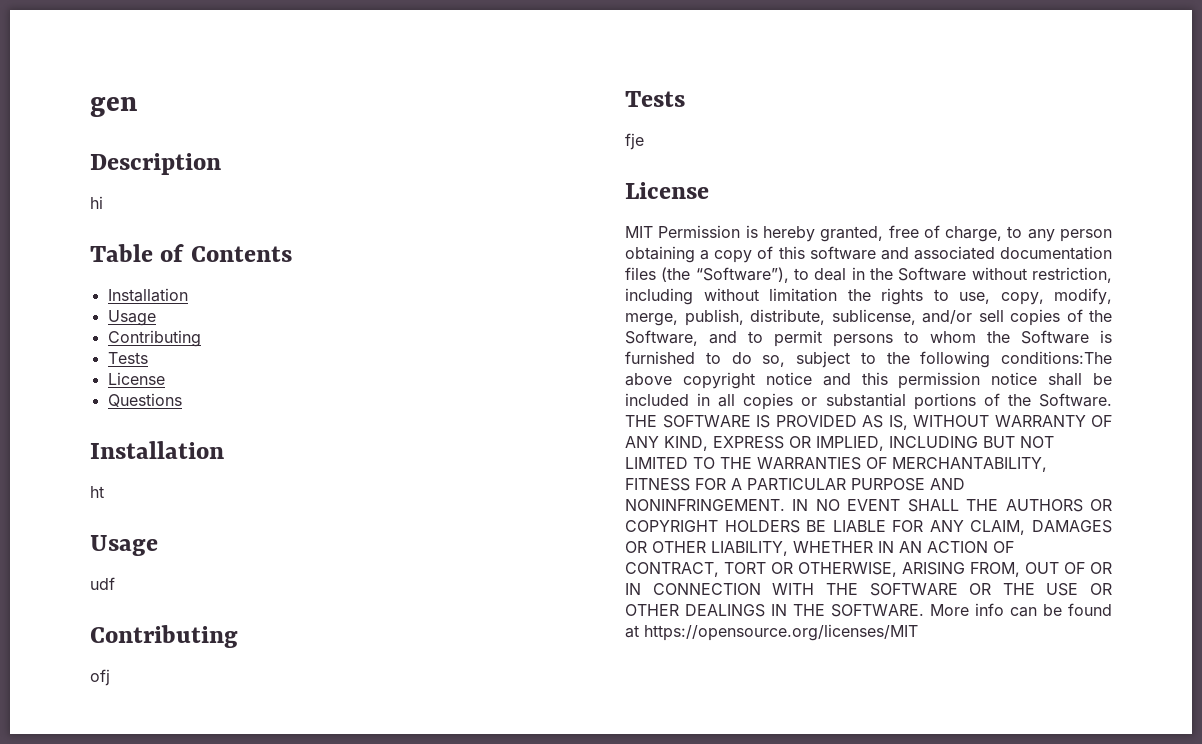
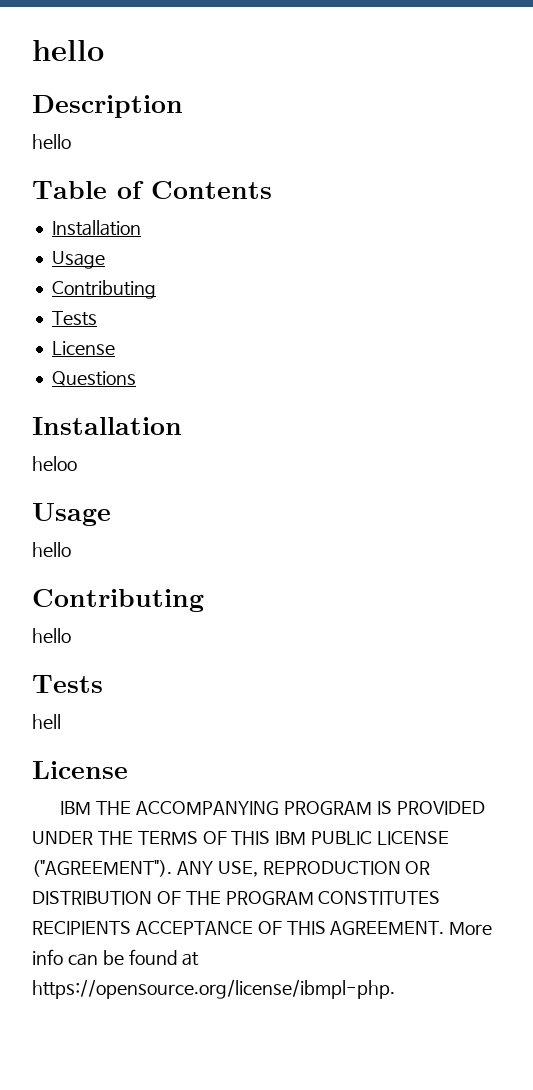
[90,97,137,117] gen -> [32,40,104,61] hello
[90,196,103,209] hi -> [32,134,71,149] hello
[90,486,104,498] [90,535,158,556] [90,577,115,590] [90,625,238,648] [90,669,110,686] [625,91,685,107] [625,133,644,150] [625,182,709,199] [625,225,1112,242] [625,246,1112,263] [625,267,1112,283] [625,288,1112,305] [625,309,1112,326] [625,330,1112,347] [625,351,1112,368] [625,372,1112,389] [625,393,1112,410] [625,415,1112,430] [625,436,1054,451] [625,457,1047,472] [625,478,965,491] [625,499,1112,512] [625,520,1112,535] [625,541,1014,556] [625,562,1112,577] [625,583,1112,596] [625,604,924,617] ht // Usage // udf // Contributing // ofj // Tests // fje // License // MIT Permission is hereby granted, free of charge, to any person obtaining a copy of this software and associated documentation files (the “Software”), to deal in the Software without restriction, including without limitation the rights to use, copy, modify, merge, publish, distribute, sublicense, and/or sell copies of the Software, and to permit persons to whom the Software is furnished to do so, subject to the following conditions:The above copyright notice and this permission notice shall be included in all copies or substantial portions of the Software. THE SOFTWARE IS PROVIDED AS IS, WITHOUT WARRANTY OF ANY KIND, EXPRESS OR IMPLIED, INCLUDING BUT NOT LIMITED TO THE WARRANTIES OF MERCHANTABILITY, FITNESS FOR A PARTICULAR PURPOSE AND NONINFRINGEMENT. IN NO EVENT SHALL THE AUTHORS OR COPYRIGHT HOLDERS BE LIABLE FOR ANY CLAIM, DAMAGES OR OTHER LIABILITY, WHETHER IN AN ACTION OF CONTRACT, TORT OR OTHERWISE, ARISING FROM, OUT OF OR IN CONNECTION WITH THE SOFTWARE OR THE USE OR OTHER DEALINGS IN THE SOFTWARE. -> [32,456,77,471] [32,503,111,526] [32,542,71,557] [32,589,204,612] [32,628,71,643] [32,675,103,693] [32,714,61,729] [32,761,128,779] [60,801,485,815] [32,831,450,845] [32,860,431,877] [32,891,441,905] [32,921,445,935] heloo // Usage // hello // Contributing // hello // Tests // hell // License // IBM THE ACCOMPANYING PROGRAM IS PROVIDED UNDER THE TERMS OF THIS IBM PUBLIC LICENSE ("AGREEMENT"). ANY USE, REPRODUCTION OR DISTRIBUTION OF THE PROGRAM CONSTITUTES RECIPIENTS ACCEPTANCE OF THIS AGREEMENT.
[644,624,918,641] https://opensource.org/licenses/MIT -> [32,979,395,999] https://opensource.org/license/ibmpl-php.

